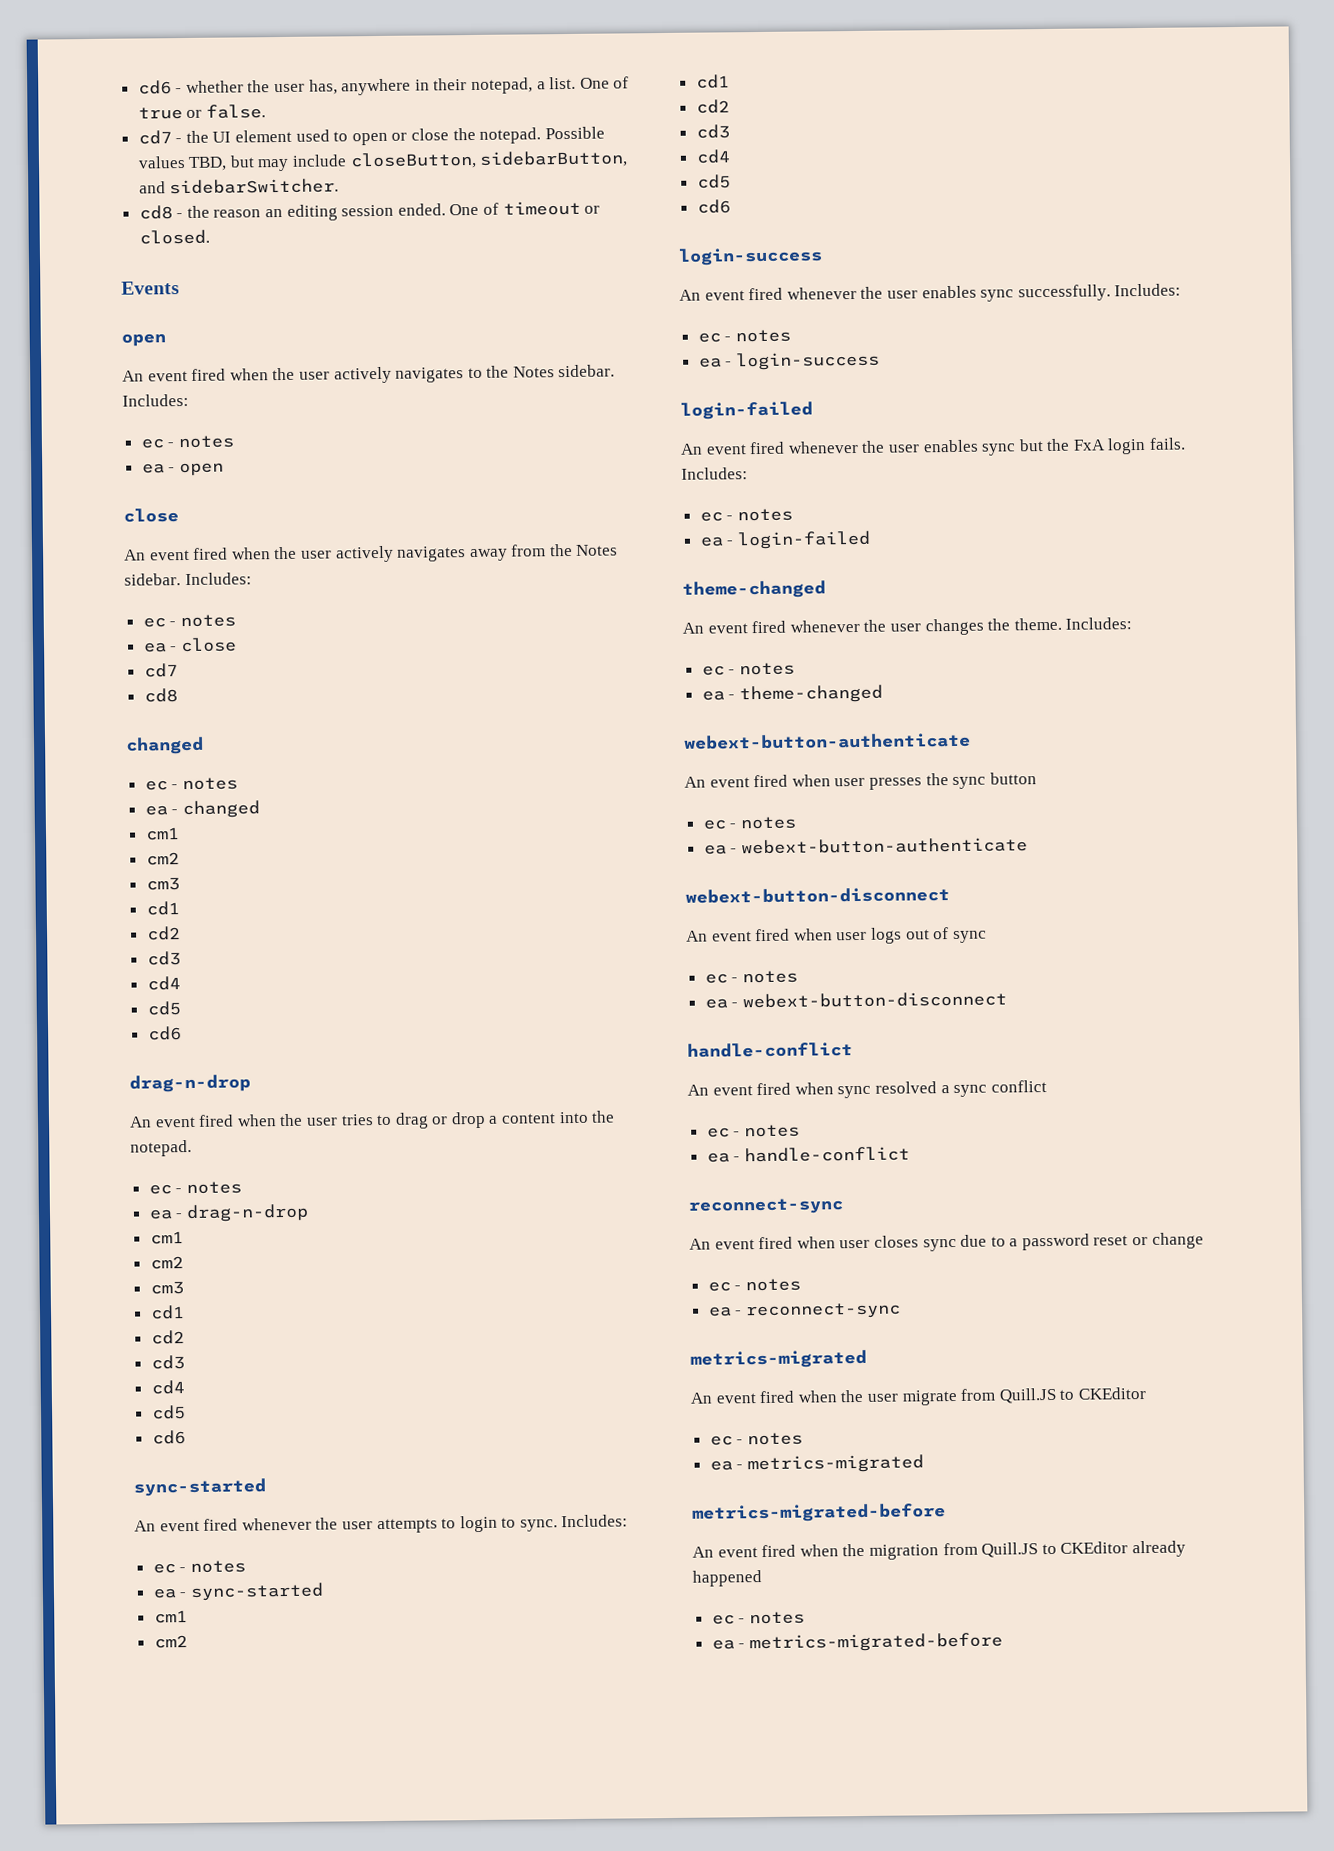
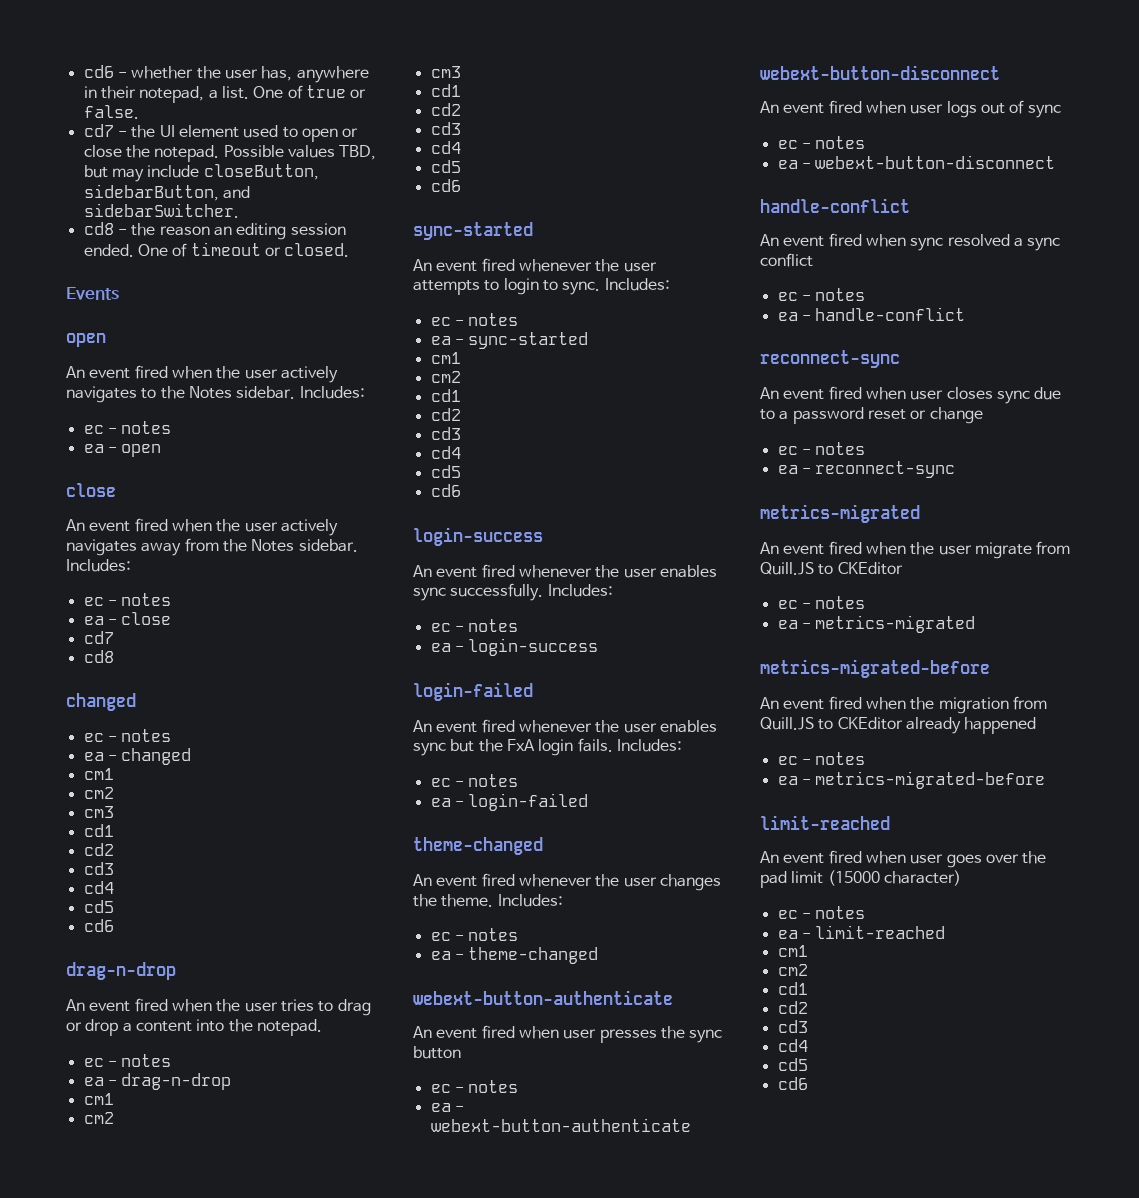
(1003, 1642) none -> [760,815,890,830] [760,850,1047,868] [760,870,961,888] [777,906,866,919] [777,925,946,939] [777,945,808,957] [777,964,808,976] [777,982,808,995] [777,1001,808,1014] [777,1020,808,1033] [777,1039,808,1052] [777,1058,808,1071] [777,1077,808,1090] // limit-reached // An event fired when user goes over the pad limit (15000 character) // ec - notes // ea - limit-reached // cm1 // cm2 // cd1 // cd2 // cd3 // cd4 // cd5 // cd6

